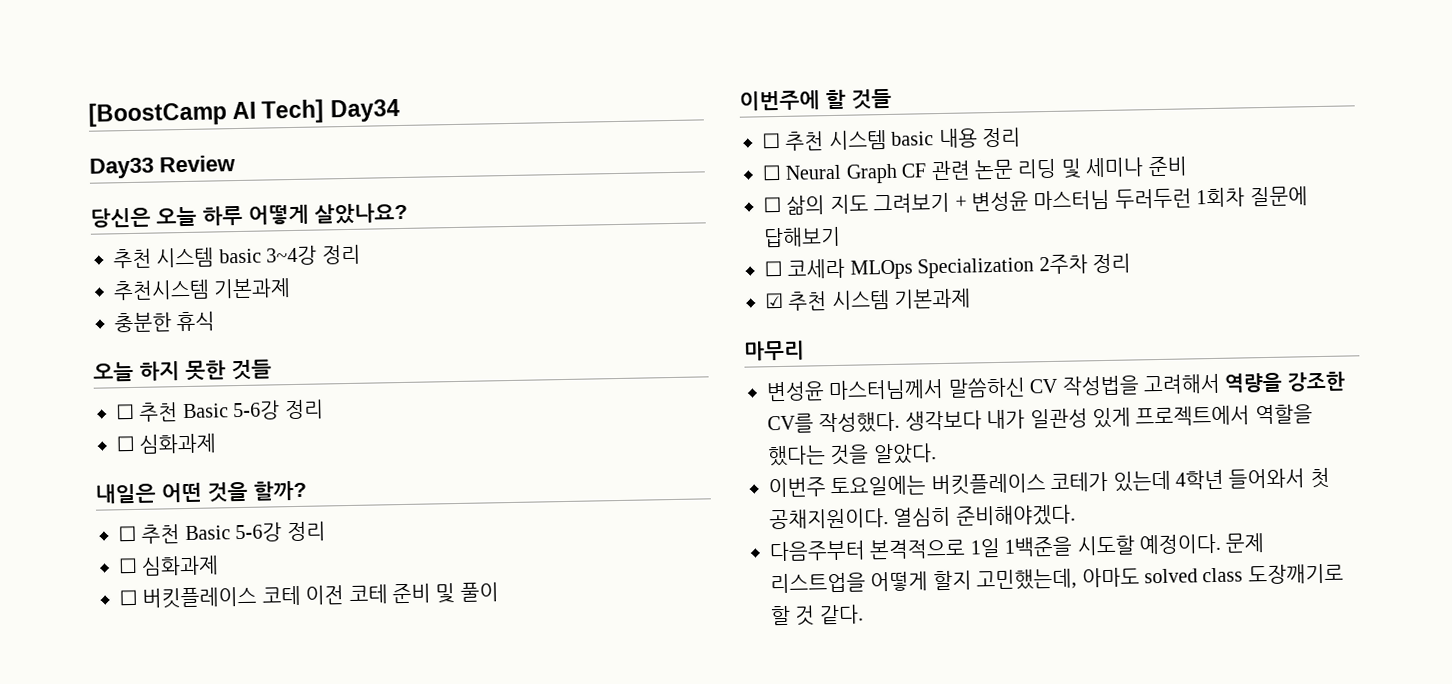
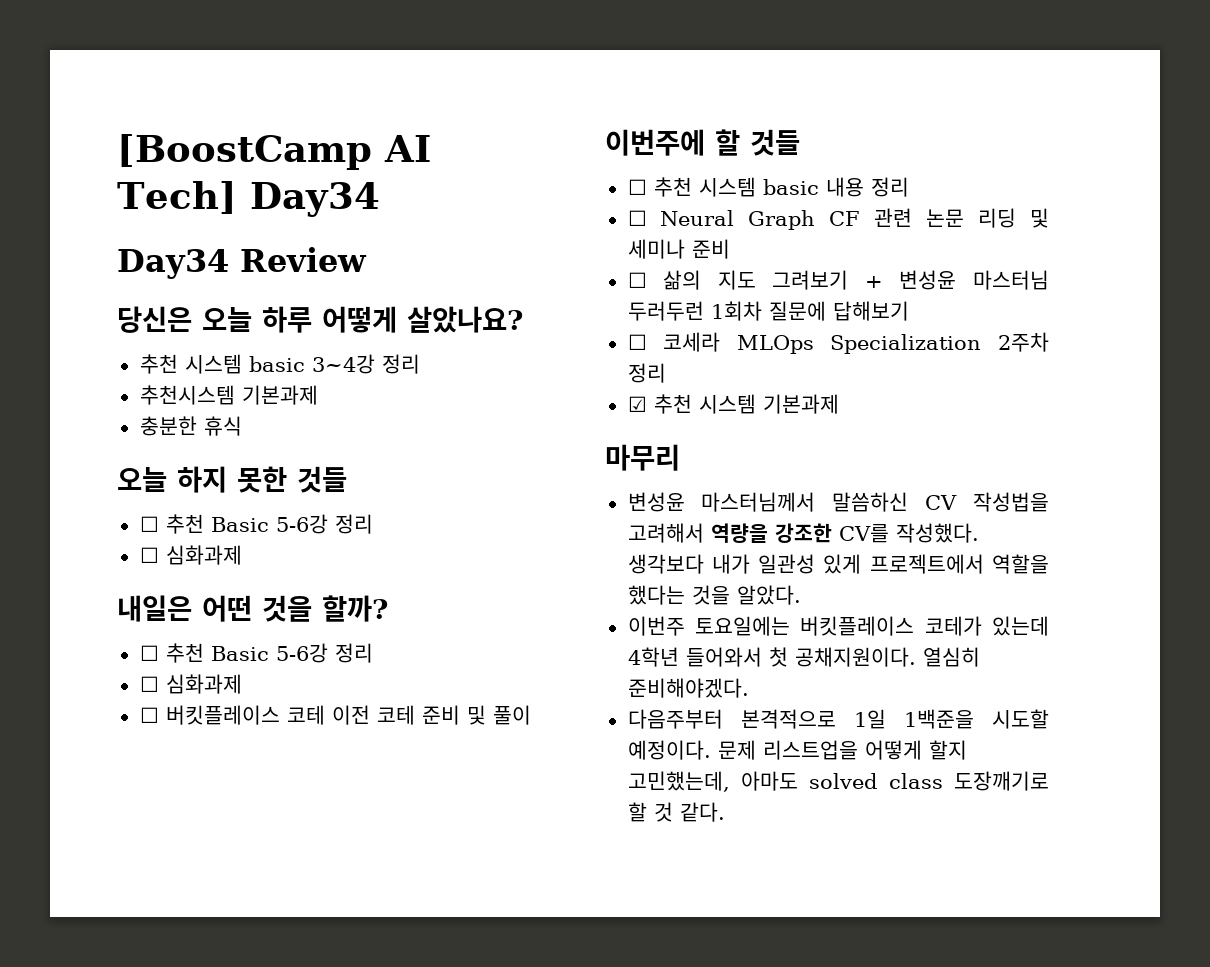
[89,157,154,179] Day33 -> [117,249,229,279] Day34

